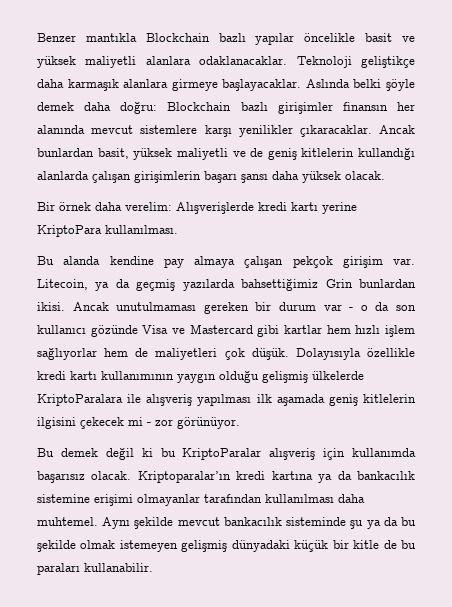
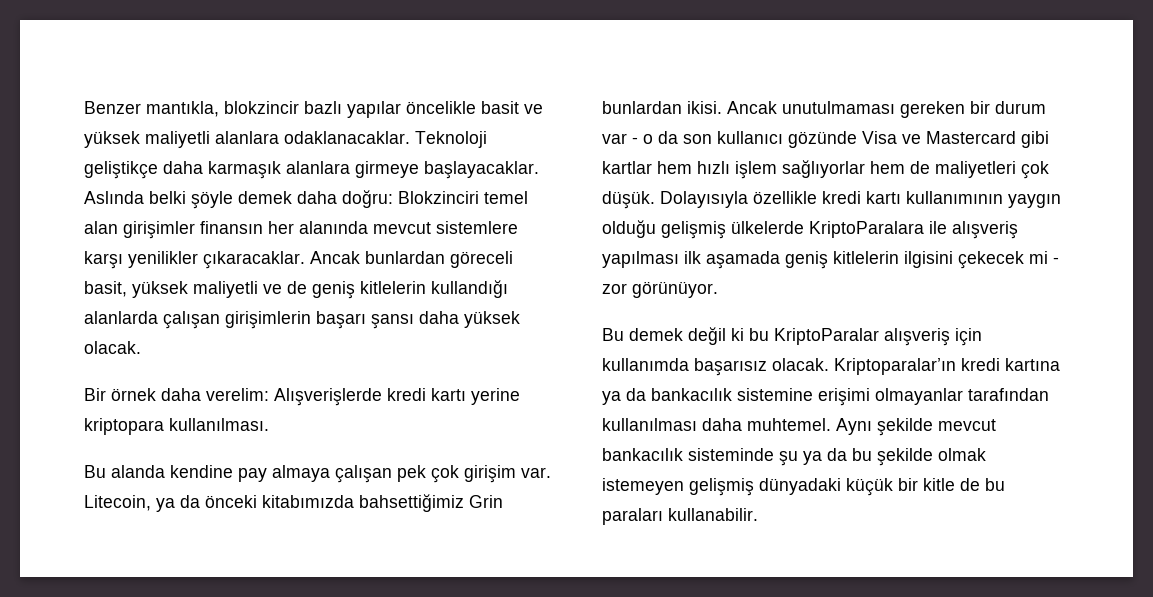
[85,33,210,42] mantıkla Blockchain -> [146,101,299,117] mantıkla, blokzincir
[167,102,268,111] Blockchain bazlı -> [398,191,528,204] [84,221,118,234] Blokzinciri temel alan
(94, 152) none -> [450,251,513,268] göreceli
[37,225,102,237] KriptoPara -> [84,418,164,435] kriptopara
[292,256,333,268] pekçok -> [397,465,459,483] pek çok
[136,279,235,291] geçmiş yazılarda -> [205,495,354,508] önceki kitabımızda

